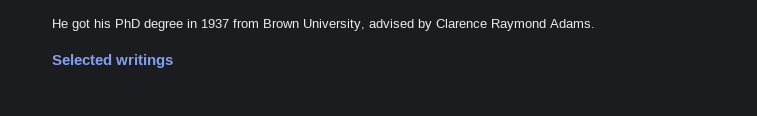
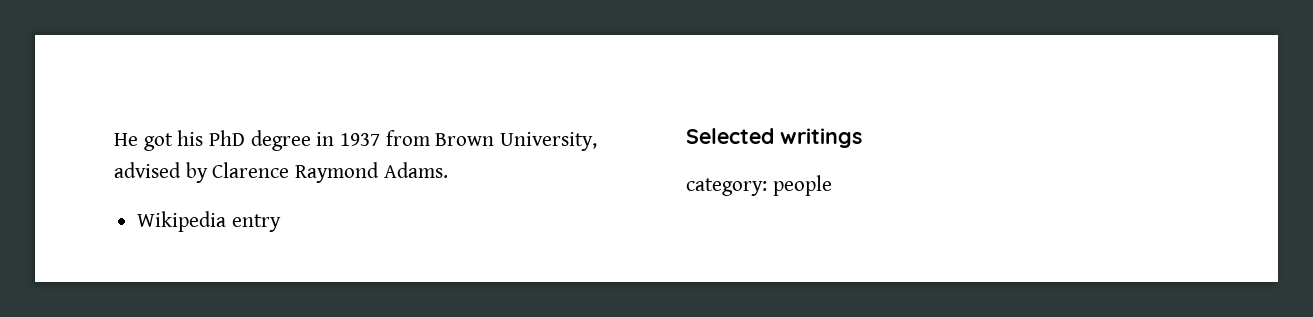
(595, 23) none -> [137,211,281,232] // Wikipedia entry
(174, 61) none -> [686,175,832,196] // category: people

